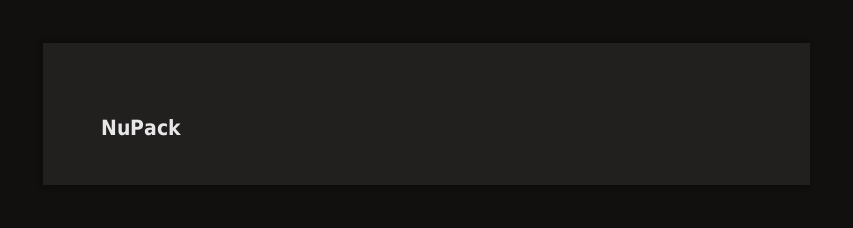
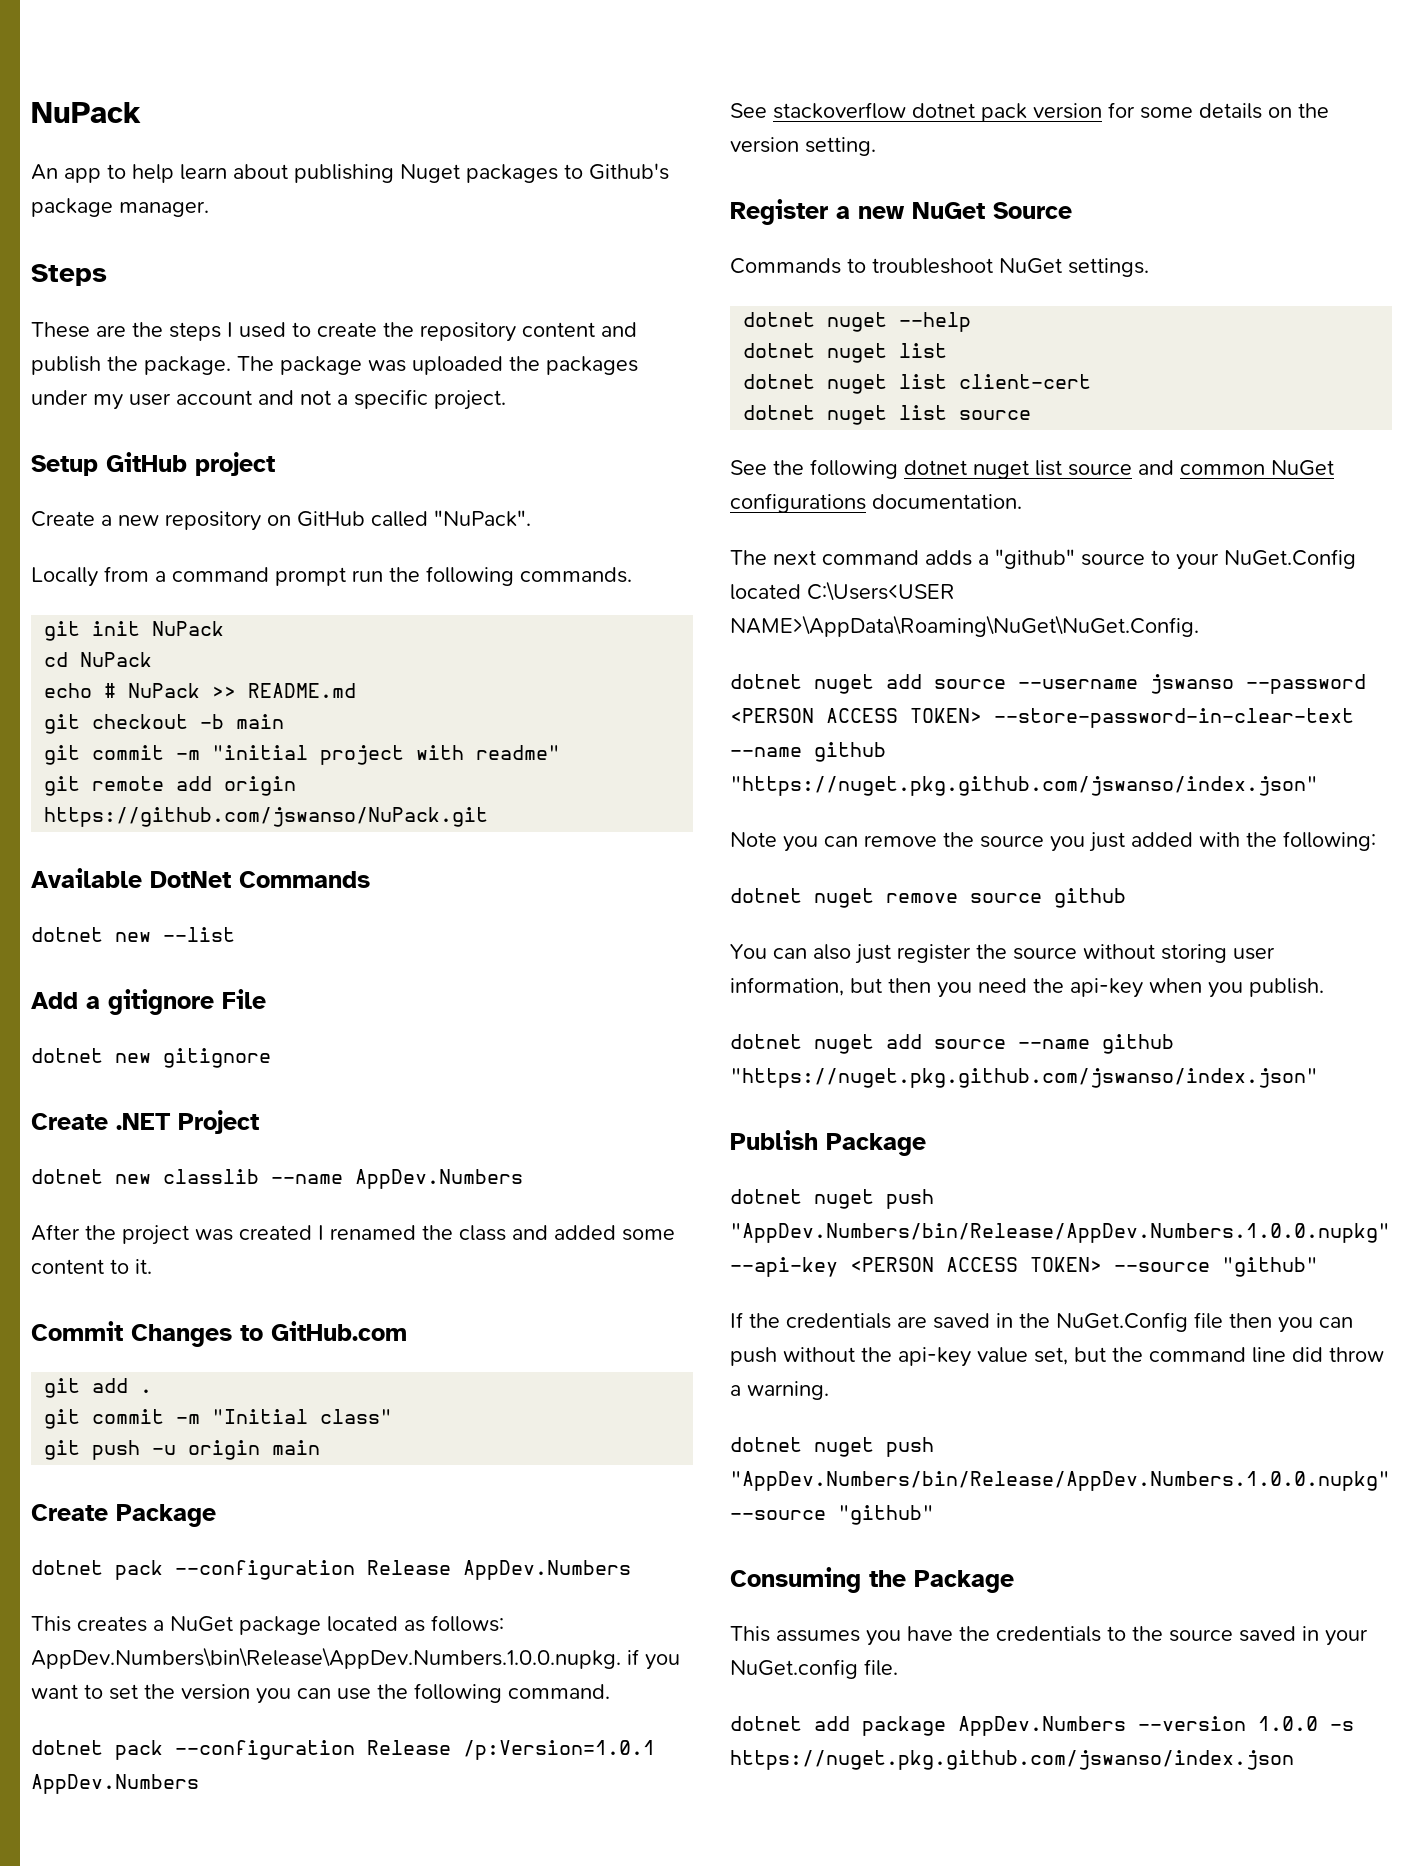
[101,119,181,136] NuPack -> [31,102,141,123] [31,163,669,183] [31,198,209,217] [31,264,107,286] [31,322,637,342] [31,356,638,375] [31,389,506,410] [31,452,275,476] [31,510,531,531] [31,566,632,587] [44,621,225,641] [44,652,153,667] [44,683,357,698] [44,714,285,734] [44,745,561,765] [44,776,297,796] [44,807,489,827] [31,868,370,888] [31,927,235,942] [31,989,266,1015] [31,1048,271,1068] [31,1110,259,1134] [31,1169,523,1189] [31,1224,675,1245] [31,1259,152,1274] [31,1321,407,1347] [44,1378,153,1398] [44,1409,393,1429] [44,1440,321,1460] [31,1504,216,1527] [31,1560,631,1580] [31,1615,504,1635] [31,1647,680,1670] [31,1683,610,1704] [31,1740,655,1760] [31,1774,199,1794] [730,102,1329,122] [730,137,876,156] [730,199,1072,225] [730,258,1149,277] [743,312,972,332] [743,343,948,363] [743,374,1092,394] [743,405,1032,425] [730,459,1334,479] [730,493,1022,513] [730,549,1356,570] [730,581,955,601] [730,615,1199,637] [730,674,1366,694] [730,708,1354,728] [730,742,886,762] [730,776,1318,796] [730,831,1376,852] [730,888,1126,908] [730,944,1275,964] [730,977,1324,998] [730,1034,1174,1054] [730,1068,1318,1088] [730,1130,926,1156] [730,1189,934,1209] [730,1223,1390,1243] [730,1257,1318,1277] [730,1312,1353,1333] [730,1347,1384,1367] [730,1381,829,1400] [730,1437,934,1457] [730,1471,1390,1491] [730,1505,934,1525] [730,1567,1014,1593] [730,1626,1368,1646] [730,1659,898,1679] [730,1716,1354,1736] [730,1750,1294,1770] NuPack // An app to help learn about publishing Nuget packages to Github's package manager. // Steps // These are the steps I used to create the repository content and publish the package. The package was uploaded the packages under my user account and not a specific project. // Setup GitHub project // Create a new repository on GitHub called "NuPack". // Locally from a command prompt run the following commands. // git init NuPack // cd NuPack // echo # NuPack >> README.md // git checkout -b main // git commit -m "initial project with readme" // git remote add origin https://github.com/jswanso/NuPack.git // Available DotNet Commands // dotnet new --list // Add a gitignore File // dotnet new gitignore // Create .NET Project // dotnet new classlib --name AppDev.Numbers // After the project was created I renamed the class and added some content to it. // Commit Changes to GitHub.com // git add . // git commit -m "Initial class" // git push -u origin main // Create Package // dotnet pack --configuration Release AppDev.Numbers // This creates a NuGet package located as follows: AppDev.Numbers\bin\Release\AppDev.Numbers.1.0.0.nupkg. if you want to set the version you can use the following command. // dotnet pack --configuration Release /p:Version=1.0.1 AppDev.Numbers // See stackoverflow dotnet pack version for some details on the version setting. // Register a new NuGet Source // Commands to troubleshoot NuGet settings. // dotnet nuget --help // dotnet nuget list // dotnet nuget list client-cert // dotnet nuget list source // See the following dotnet nuget list source and common NuGet configurations documentation. // The next command adds a "github" source to your NuGet.Config located C:\Users<USER NAME>\AppData\Roaming\NuGet\NuGet.Config. // dotnet nuget add source --username jswanso --password <PERSON ACCESS TOKEN> --store-password-in-clear-text --name github "https://nuget.pkg.github.com/jswanso/index.json" // Note you can remove the source you just added with the following: // dotnet nuget remove source github // You can also just register the source without storing user information, but then you need the api-key when you publish. // dotnet nuget add source --name github "https://nuget.pkg.github.com/jswanso/index.json" // Publish Package // dotnet nuget push "AppDev.Numbers/bin/Release/AppDev.Numbers.1.0.0.nupkg" --api-key <PERSON ACCESS TOKEN> --source "github" // If the credentials are saved in the NuGet.Config file then you can push without the api-key value set, but the command line did throw a warning. // dotnet nuget push "AppDev.Numbers/bin/Release/AppDev.Numbers.1.0.0.nupkg" --source "github" // Consuming the Package // This assumes you have the credentials to the source saved in your NuGet.config file. // dotnet add package AppDev.Numbers --version 1.0.0 -s https://nuget.pkg.github.com/jswanso/index.json

